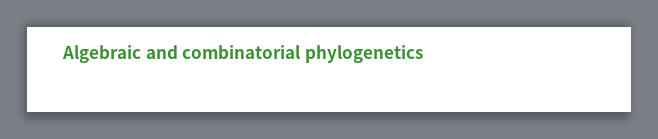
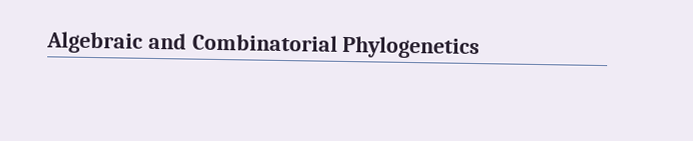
[182,45,423,63] combinatorial phylogenetics -> [191,33,481,60] Combinatorial Phylogenetics

